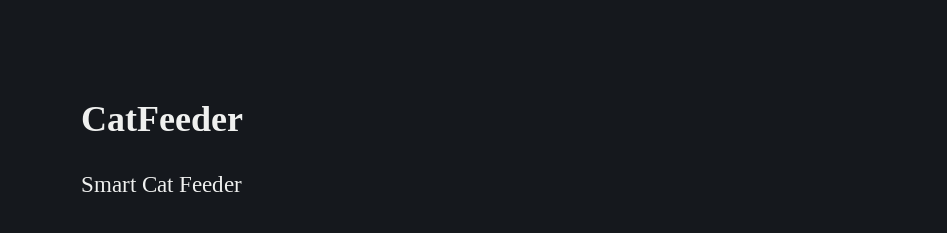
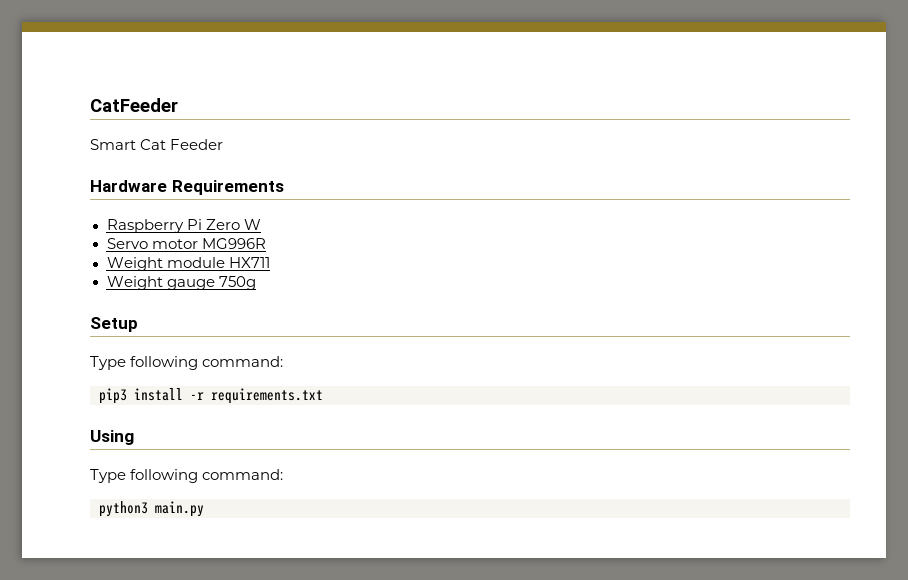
(243, 184) none -> [90,180,284,195] [106,219,261,233] [106,238,266,249] [106,257,270,271] [106,276,256,290] [90,317,138,332] [90,356,284,370] [99,388,323,404] [90,430,134,445] [90,469,284,483] [99,501,204,517] // Hardware Requirements // Raspberry Pi Zero W // Servo motor MG996R // Weight module HX711 // Weight gauge 750g // Setup // Type following command: // pip3 install -r requirements.txt // Using // Type following command: // python3 main.py

